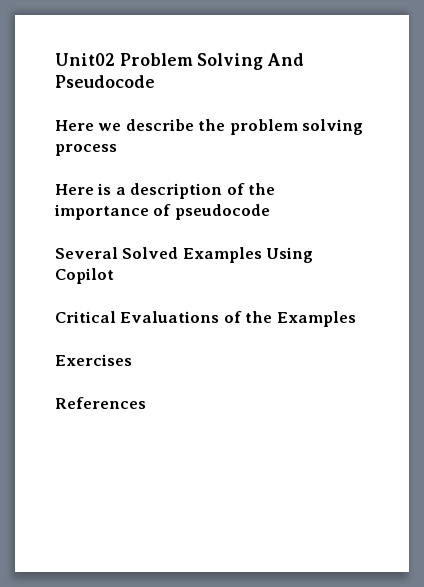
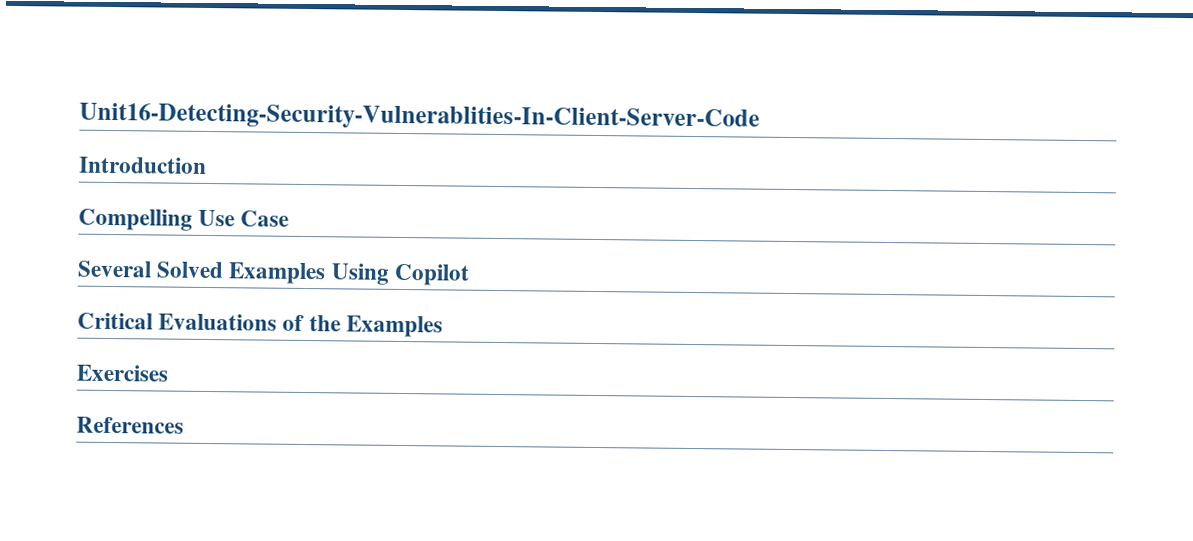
[55,53,305,70] [55,75,155,88] [55,119,364,135] [55,144,117,156] [55,183,276,199] [54,204,270,220] Unit02 Problem Solving And Pseudocode // Here we describe the problem solving process // Here is a description of the importance of pseudocode -> [79,102,760,132] [78,156,207,174] [78,208,290,231] Unit16-Detecting-Security-Vulnerablities-In-Client-Server-Code // Introduction // Compelling Use Case

